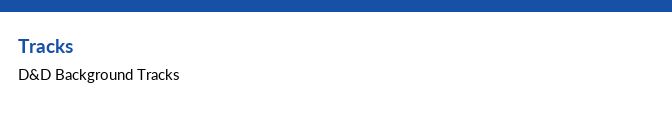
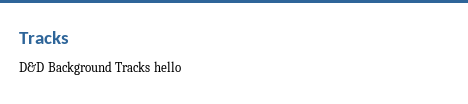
(180, 74) none -> [153,61,181,72] hello

